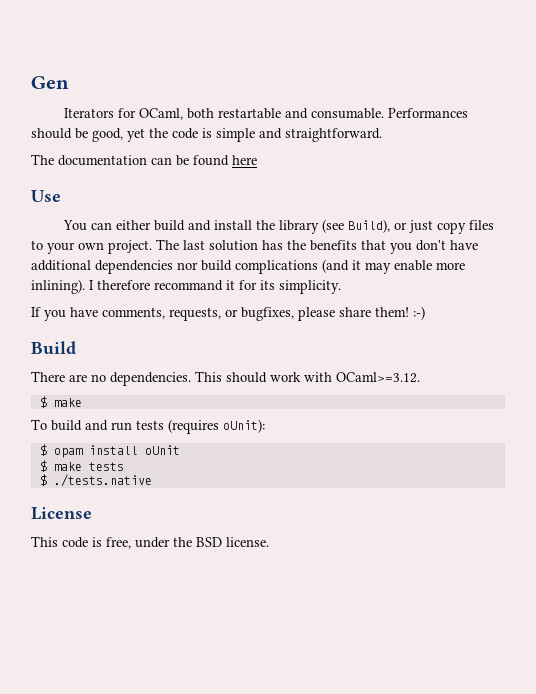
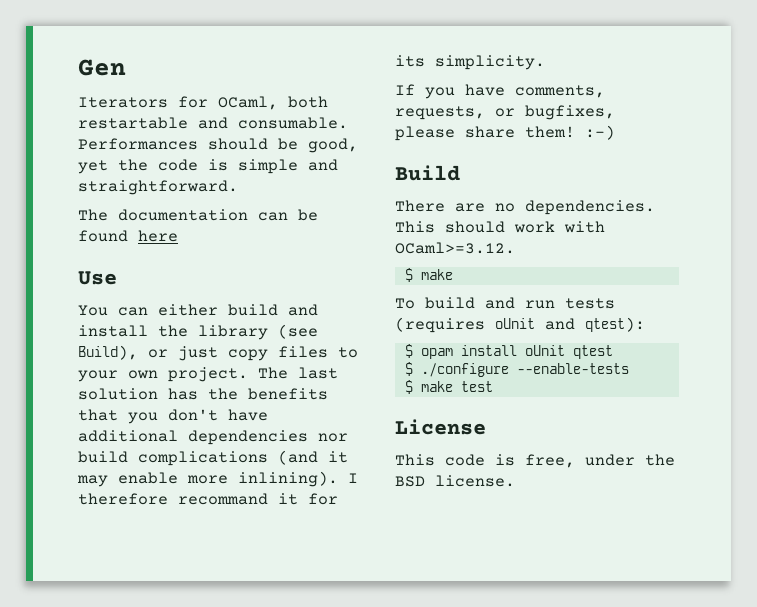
[223,419,265,433] oUnit): -> [495,317,645,332] oUnit and qtest):
[39,460,124,472] [39,474,152,487] // $ make tests // $ ./tests.native -> [572,345,613,359] [404,362,629,377] [404,380,493,394] qtest // $ ./configure --enable-tests // $ make test

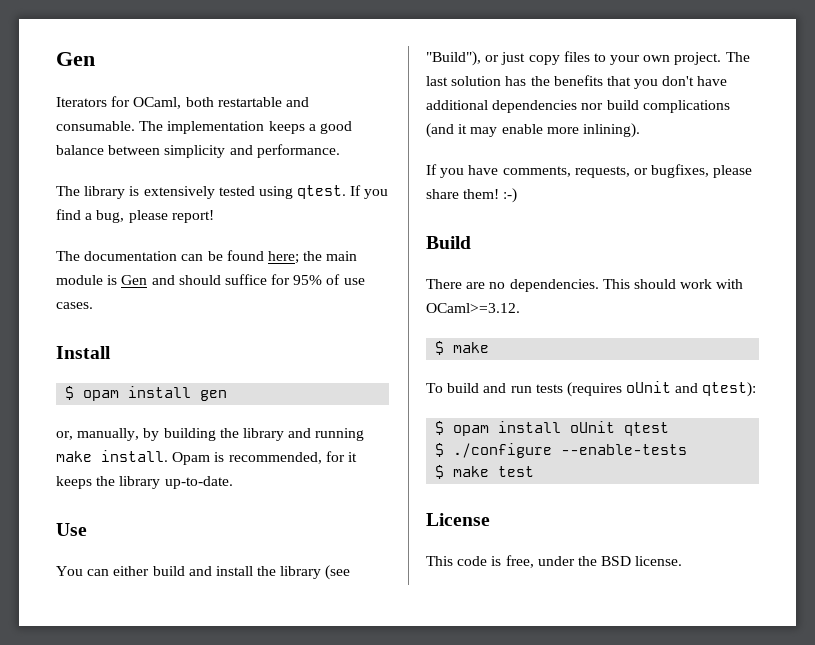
[78,138,358,153] [78,159,338,174] [78,180,238,195] Performances should be good, yet the code is simple and straightforward. -> [139,121,352,134] [56,144,340,158] [56,185,389,199] [56,209,214,223] The implementation keeps a good balance between simplicity and performance. // The library is extensively tested using qtest. If you find a bug, please report!
[138,230,178,242] here -> [267,251,358,264] [56,274,365,285] [56,302,93,309] [56,346,111,359] [65,386,228,401] [56,428,365,441] [56,450,357,465] [56,476,233,489] here; the main module is Gen and should suffice for 95% of use cases. // Install // $ opam install gen // or, manually, by building the library and running make install. Opam is recommended, for it keeps the library up-to-date.
[78,345,138,360] Build), -> [426,51,481,66] "Build"),
[348,473,358,483] [78,493,338,505] [395,55,545,70] I therefore recommand it for its simplicity. -> (640, 130) none

